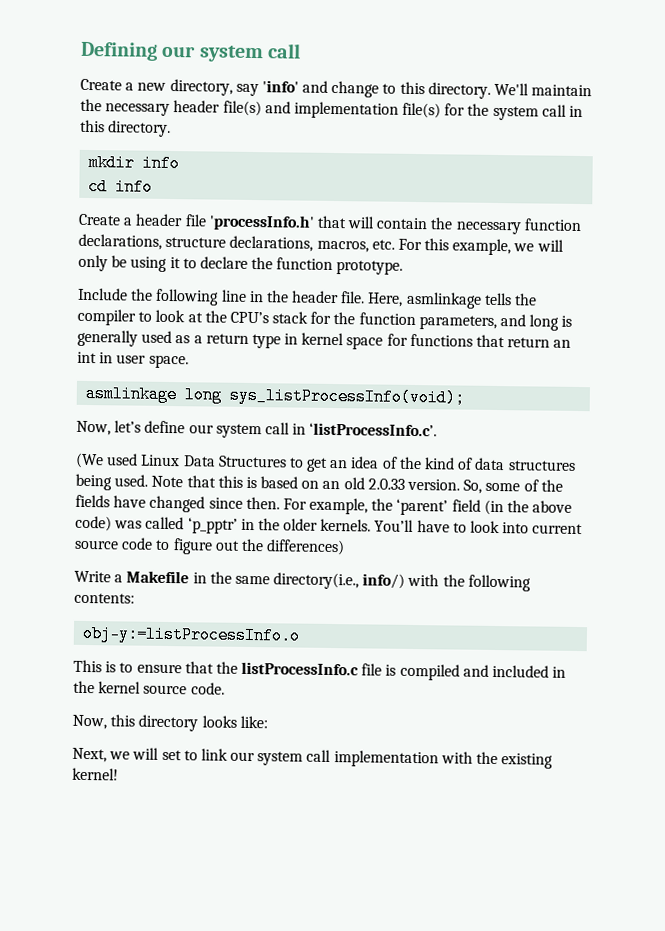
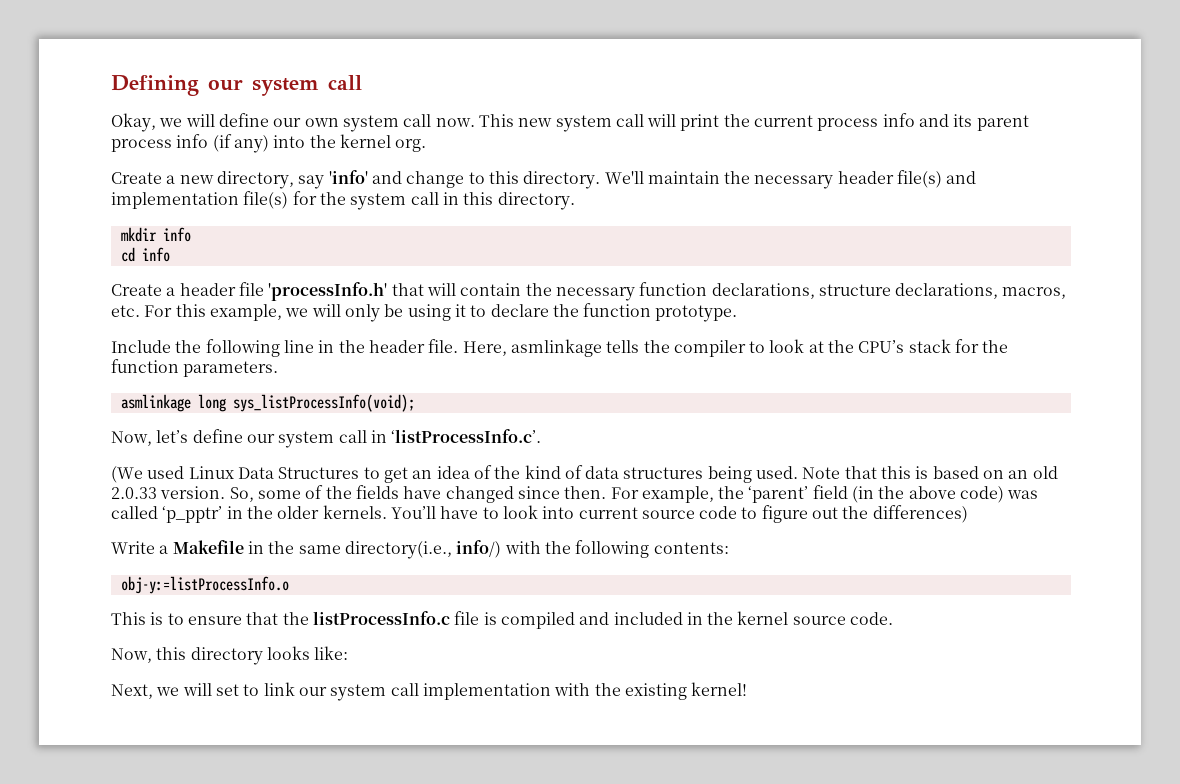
(301, 51) none -> [111,113,1029,132] [111,134,427,153] // Okay, we will define our own system call now. This new system call will print the current process info and its parent process info (if any) into the kernel org.
[418,314,573,331] [77,329,572,350] [77,351,189,369] parameters, and long is generally used as a return type in kernel space for functions that return an int in user space. -> [183,361,279,377] parameters.

